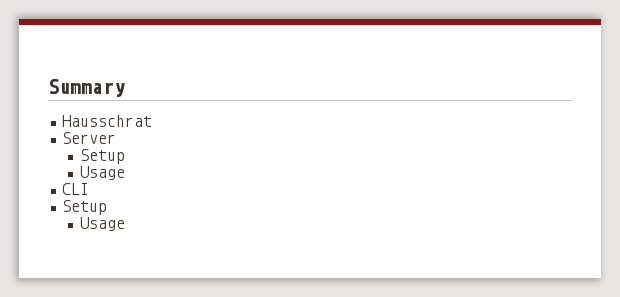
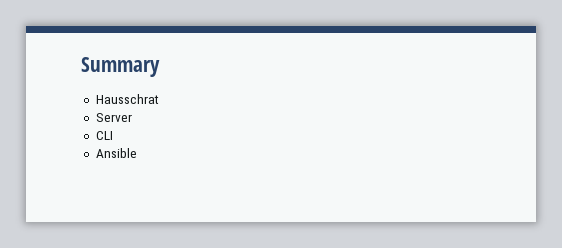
[80,149,126,164] [80,166,126,180] // Setup // Usage -> (132, 117) none
[62,200,108,215] [80,217,126,231] Setup // Usage -> [95,148,137,158] Ansible

